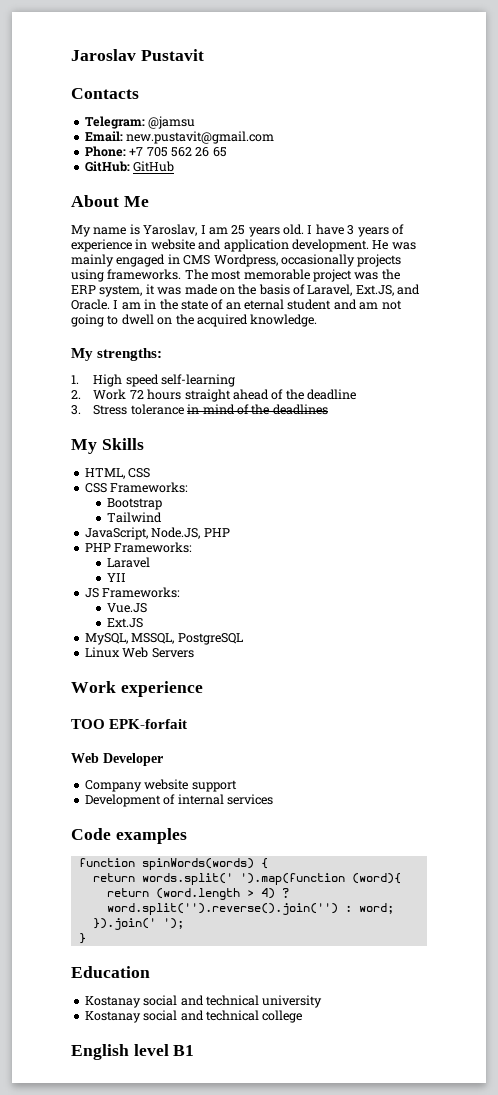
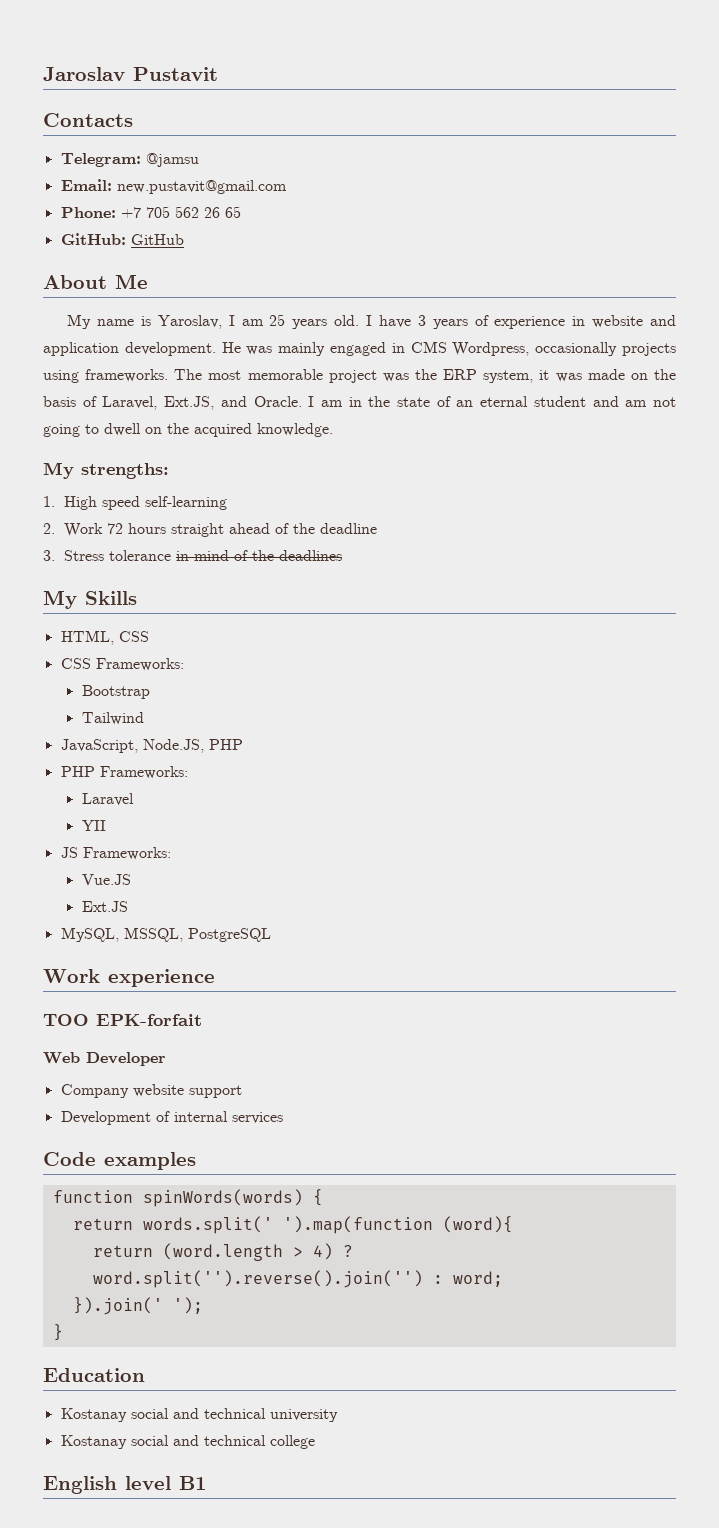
[84,647,194,658] // Linux Web Servers -> (271, 935) none

